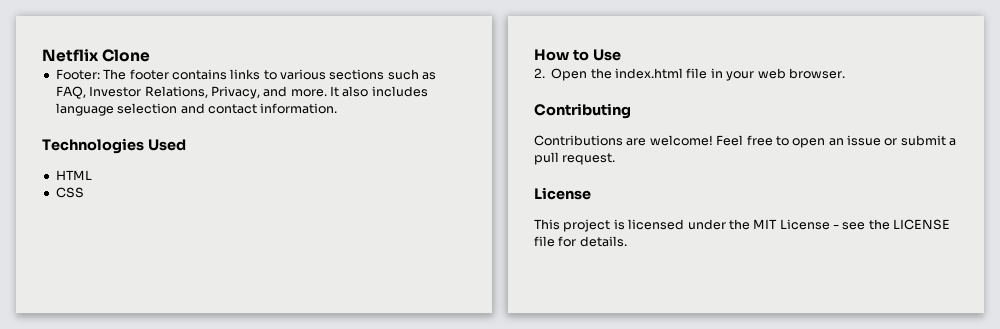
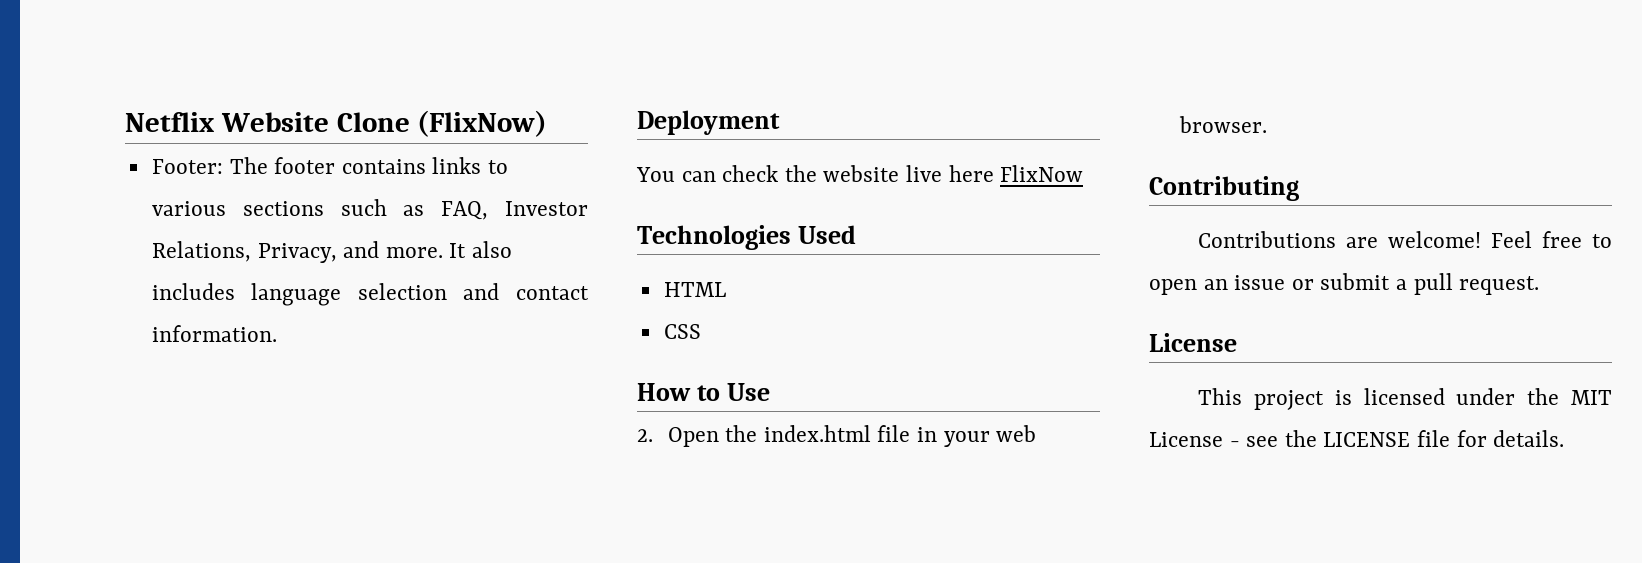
(99, 55) none -> [220,112,329,132] Website
(151, 55) none -> [417,110,548,137] (FlixNow)
(338, 108) none -> [637,110,780,135] [636,165,1084,182] // Deployment // You can check the website live here FlixNow

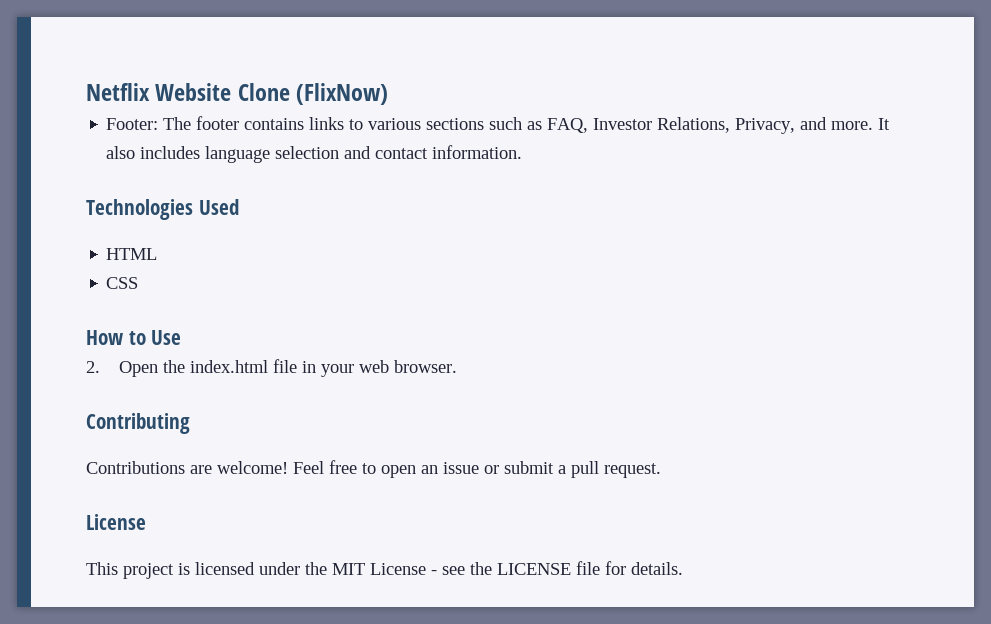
[637,110,780,135] [636,165,1084,182] // Deployment // You can check the website live here FlixNow -> (523, 152) none

